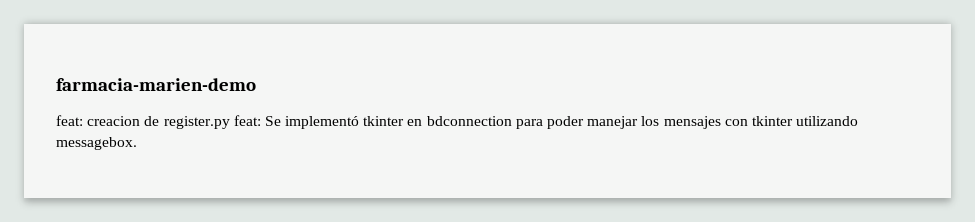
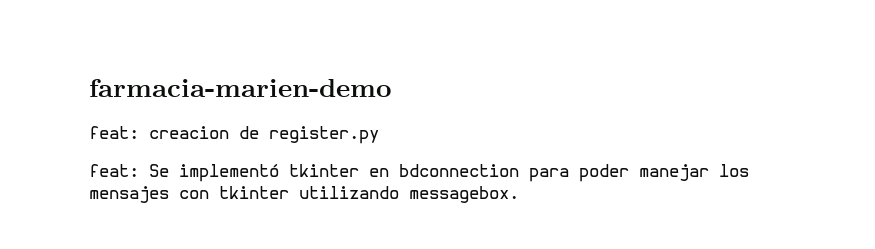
(230, 122) none -> (379, 135) //

